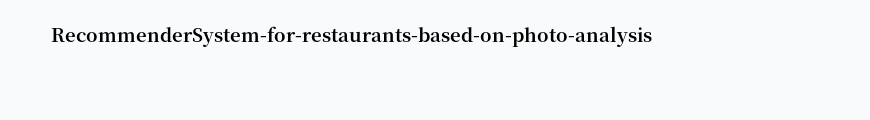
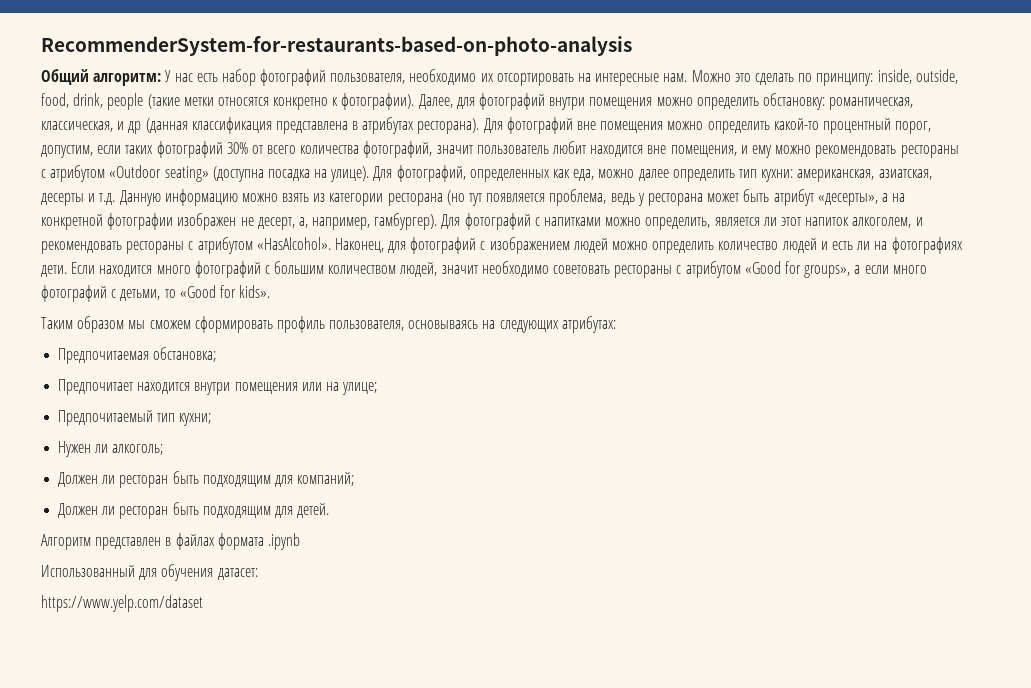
(652, 36) none -> [41,69,958,86] [41,93,914,110] [41,117,932,134] [41,141,959,158] [41,165,932,182] [41,189,906,206] [41,213,923,230] [41,237,963,254] [41,261,927,278] [41,285,271,302] [41,316,616,333] [58,347,217,364] [58,379,378,395] [58,410,212,426] [58,441,164,457] [58,471,355,488] [58,502,330,519] [41,533,300,550] [41,564,258,581] [41,595,203,612] // Общий алгоритм: У нас есть набор фотографий пользователя, необходимо их отсортировать на интересные нам. Можно это сделать по принципу: inside, outside, food, drink, people (такие метки относятся конкретно к фотографии). Далее, для фотографий внутри помещения можно определить обстановку: романтическая, классическая, и др (данная классификация представлена в атрибутах ресторана). Для фотографий вне помещения можно определить какой-то процентный порог, допустим, если таких фотографий 30% от всего количества фотографий, значит пользователь любит находится вне помещения, и ему можно рекомендовать рестораны с атрибутом «Outdoor seating» (доступна посадка на улице). Для фотографий, определенных как еда, можно далее определить тип кухни: американская, азиатская, десерты и т.д. Данную информацию можно взять из категории ресторана (но тут появляется проблема, ведь у ресторана может быть атрибут «десерты», а на конкретной фотографии изображен не десерт, а, например, гамбургер). Для фотографий с напитками можно определить, является ли этот напиток алкоголем, и рекомендовать рестораны с атрибутом «HasAlcohol». Наконец, для фотографий с изображением людей можно определить количество людей и есть ли на фотографиях дети. Если находится много фотографий с большим количеством людей, значит необходимо советовать рестораны с атрибутом «Good for groups», а если много фотографий с детьми, то «Good for kids». // Таким образом мы сможем сформировать профиль пользователя, основываясь на следующих атрибутах: // Предпочитаемая обстановка; // Предпочитает находится внутри помещения или на улице; // Предпочитаемый тип кухни; // Нужен ли алкоголь; // Должен ли ресторан быть подходящим для компаний; // Должен ли ресторан быть подходящим для детей. // Алгоритм представлен в файлах формата .ipynb // Использованный для обучения датасет: // https://www.yelp.com/dataset

